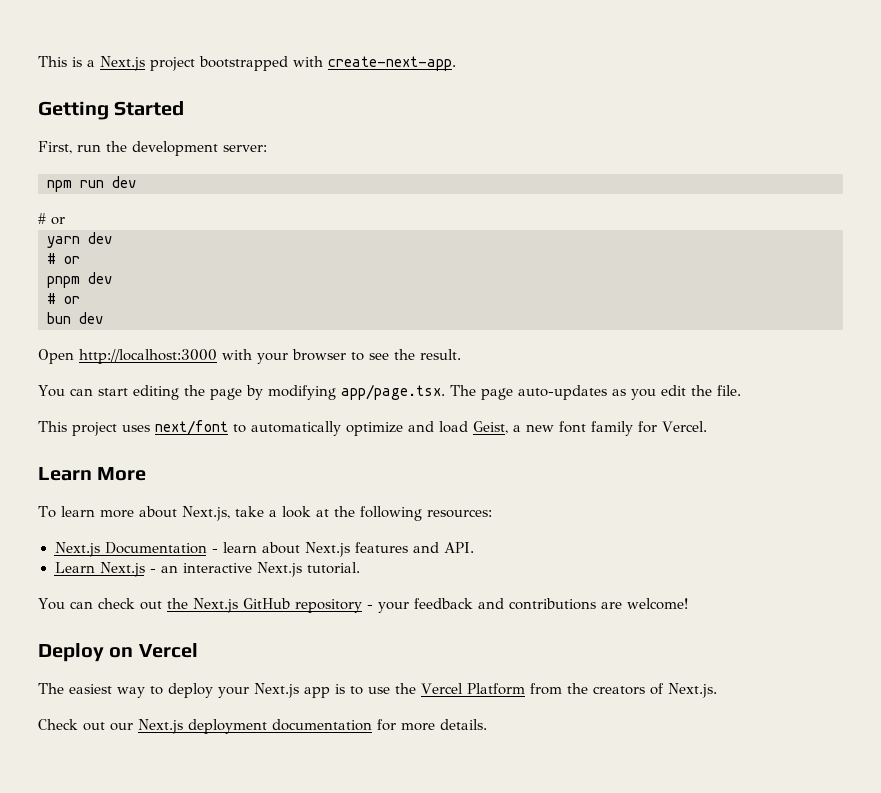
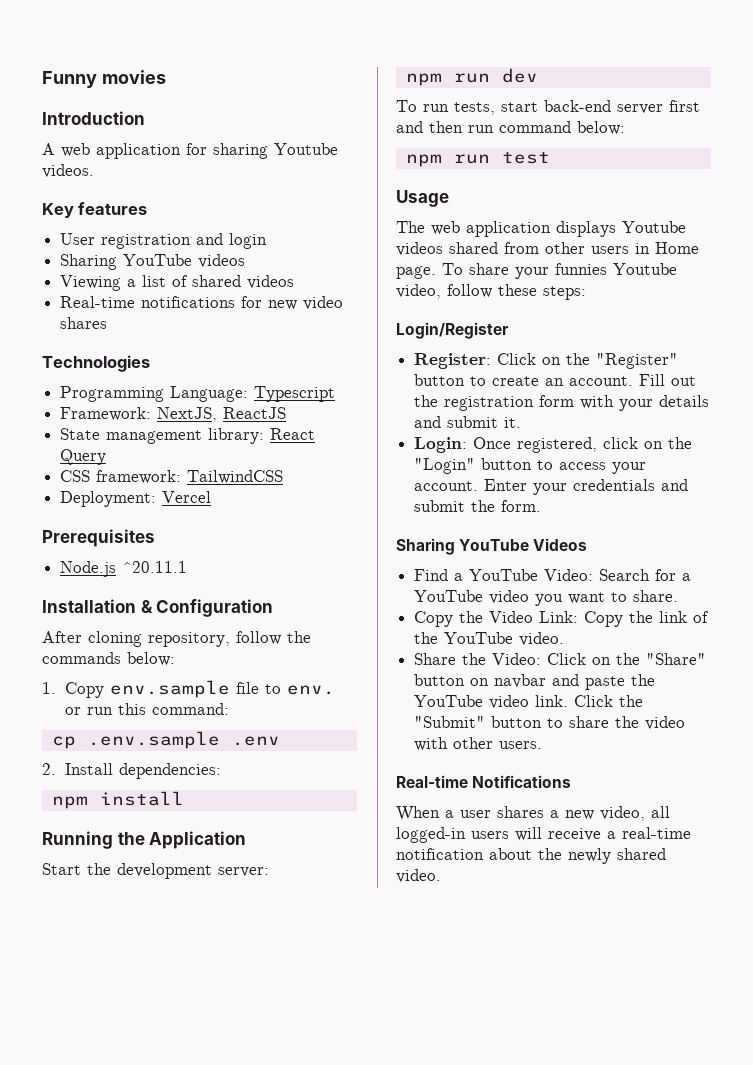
[38,56,456,71] [38,101,185,120] [38,141,101,154] This is a Next.js project bootstrapped with create-next-app. // Getting Started // First, run -> [42,70,166,88] [42,111,145,125] [42,143,338,159] [42,164,94,178] [42,202,148,218] [60,233,268,249] [60,254,246,270] [60,275,295,291] [60,296,344,310] [60,317,108,329] [42,355,150,372] [60,386,336,402] [60,407,287,422] [60,428,316,444] [60,449,107,465] [60,470,284,484] [60,491,212,507] [42,529,155,547] [60,561,188,577] [42,599,274,617] [42,631,311,647] [42,652,175,666] [42,680,336,698] [65,703,230,715] [51,731,280,749] [42,763,222,779] [51,791,184,809] [42,831,247,849] [42,863,81,875] Funny movies // Introduction // A web application for sharing Youtube videos. // Key features // User registration and login // Sharing YouTube videos // Viewing a list of shared videos // Real-time notifications for new video shares // Technologies // Programming Language: Typescript // Framework: NextJS, ReactJS // State management library: React Query // CSS framework: TailwindCSS // Deployment: Vercel // Prerequisites // Node.js ^20.11.1 // Installation & Configuration // After cloning repository, follow the commands below: // 1. Copy env.sample file to env. or run this command: // cp .env.sample .env // 2. Install dependencies: // npm install // Running the Application // Start
[38,213,65,225] [47,232,112,248] [47,253,80,264] [47,272,112,288] [47,293,80,304] [47,312,103,324] [38,349,461,364] [38,384,741,400] [38,420,707,436] [38,467,147,481] [38,506,492,521] [54,542,474,557] [54,562,360,577] [38,598,688,613] [38,643,198,662] [38,683,717,698] [38,719,487,734] # or // yarn dev // # or // pnpm dev // # or // bun dev // Open http://localhost:3000 with your browser to see the result. // You can start editing the page by modifying app/page.tsx. The page auto-updates as you edit the file. // This project uses next/font to automatically optimize and load Geist, a new font family for Vercel. // Learn More // To learn more about Next.js, take a look at the following resources: // Next.js Documentation - learn about Next.js features and API. // Learn Next.js - an interactive Next.js tutorial. // You can check out the Next.js GitHub repository - your feedback and contributions are welcome! // Deploy on Vercel // The easiest way to deploy your Next.js app is to use the Vercel Platform from the creators of Next.js. // Check out our Next.js deployment documentation for more details. -> [396,100,700,115] [396,121,625,135] [405,152,550,167] [396,190,449,207] [396,221,686,237] [396,242,699,256] [396,263,677,279] [396,284,586,300] [396,322,509,339] [414,353,679,369] [414,374,697,386] [414,395,710,411] [414,416,522,428] [414,437,693,453] [414,458,647,474] [414,479,689,495] [414,500,542,512] [396,538,588,555] [414,569,692,581] [414,590,679,606] [414,611,710,627] [414,632,565,646] [414,653,707,665] [414,674,656,690] [414,695,644,709] [414,716,686,730] [414,737,543,751] [396,775,572,788] [396,806,670,821] [396,827,691,843] [396,848,666,864] [396,869,441,883] To run tests, start back-end server first and then run command below: // npm run test // Usage // The web application displays Youtube videos shared from other users in Home page. To share your funnies Youtube video, follow these steps: // Login/Register // Register: Click on the "Register" button to create an account. Fill out the registration form with your details and submit it. // Login: Once registered, click on the "Login" button to access your account. Enter your credentials and submit the form. // Sharing YouTube Videos // Find a YouTube Video: Search for a YouTube video you want to share. // Copy the Video Link: Copy the link of the YouTube video. // Share the Video: Click on the "Share" button on navbar and paste the YouTube video link. Click the "Submit" button to share the video with other users. // Real-time Notifications // When a user shares a new video, all logged-in users will receive a real-time notification about the newly shared video.

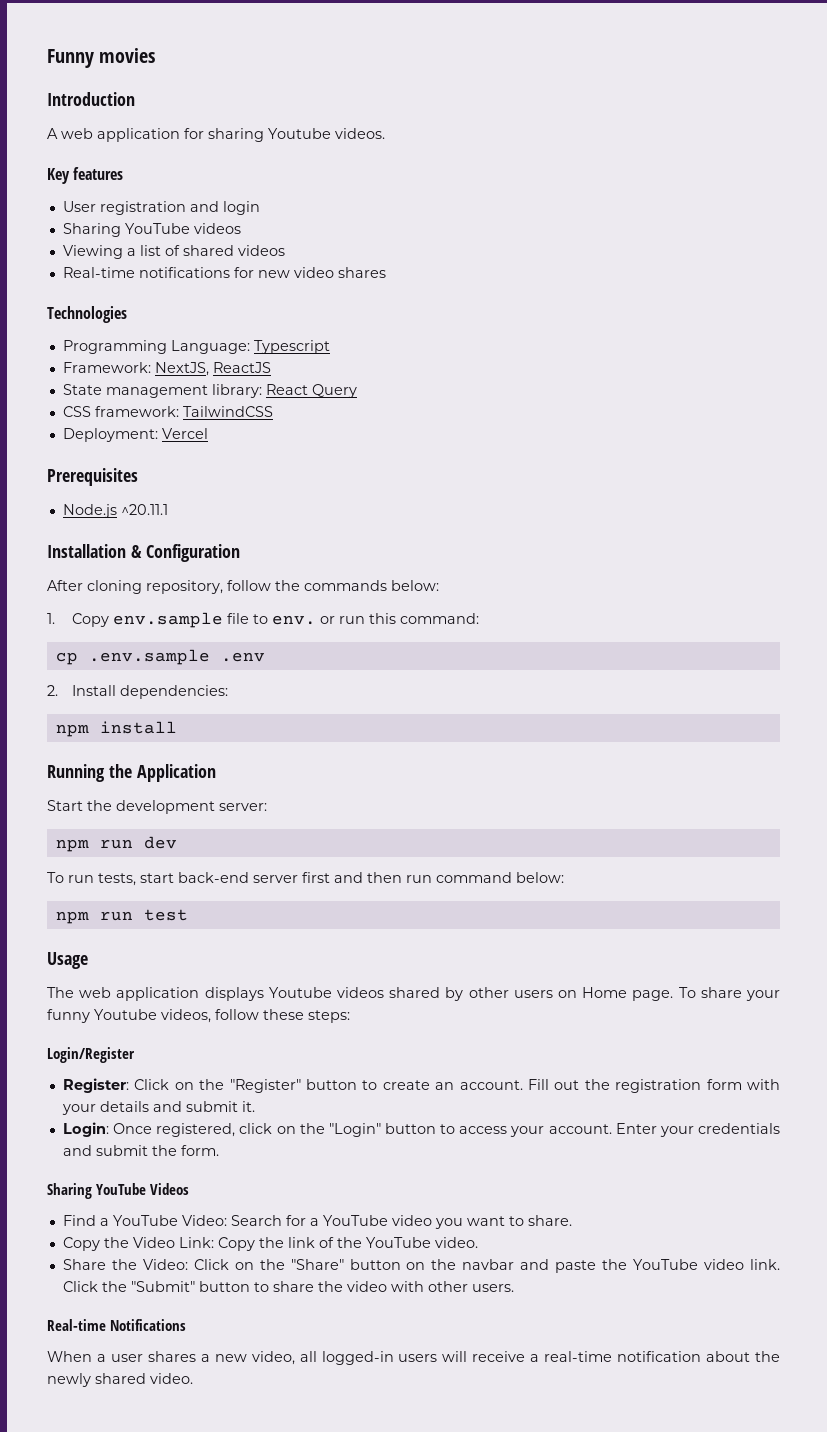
[504,242,539,254] from -> [445,987,464,1001] by
[635,243,650,254] in -> [557,990,577,998] on
[555,263,677,275] [396,284,441,299] funnies Youtube video, -> [47,1009,211,1023] funny Youtube videos,
(490, 682) none -> [431,1259,457,1270] the

